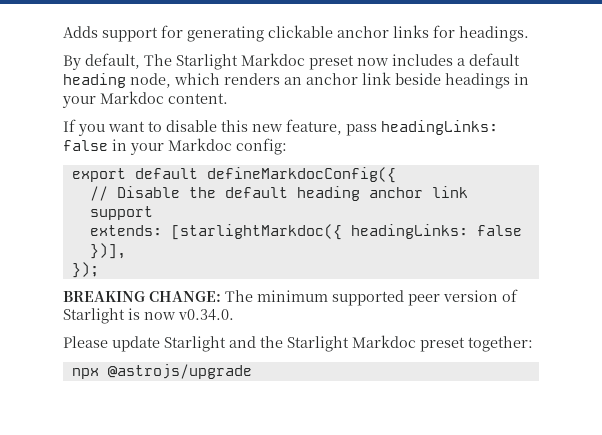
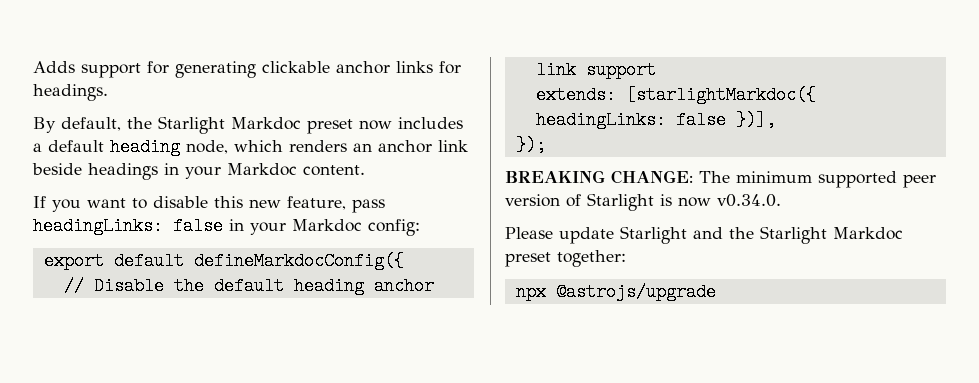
[144,54,172,66] The -> [127,117,152,129] the

